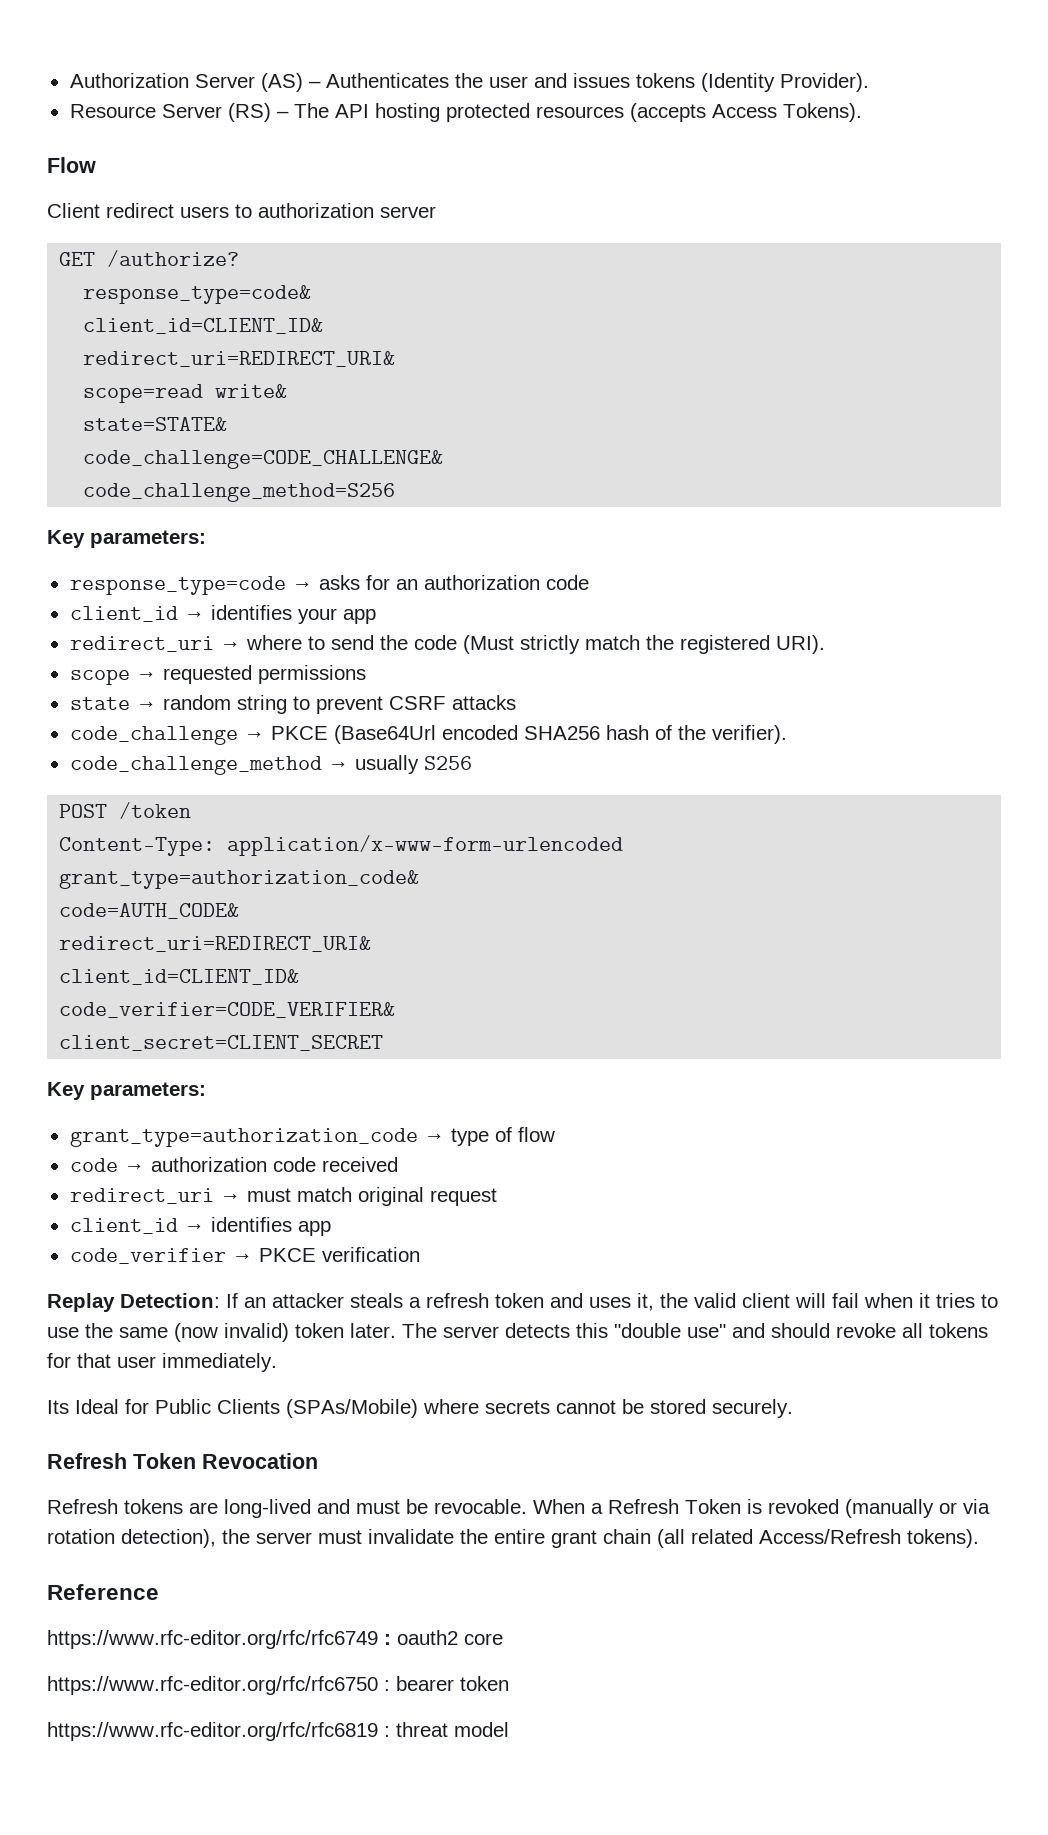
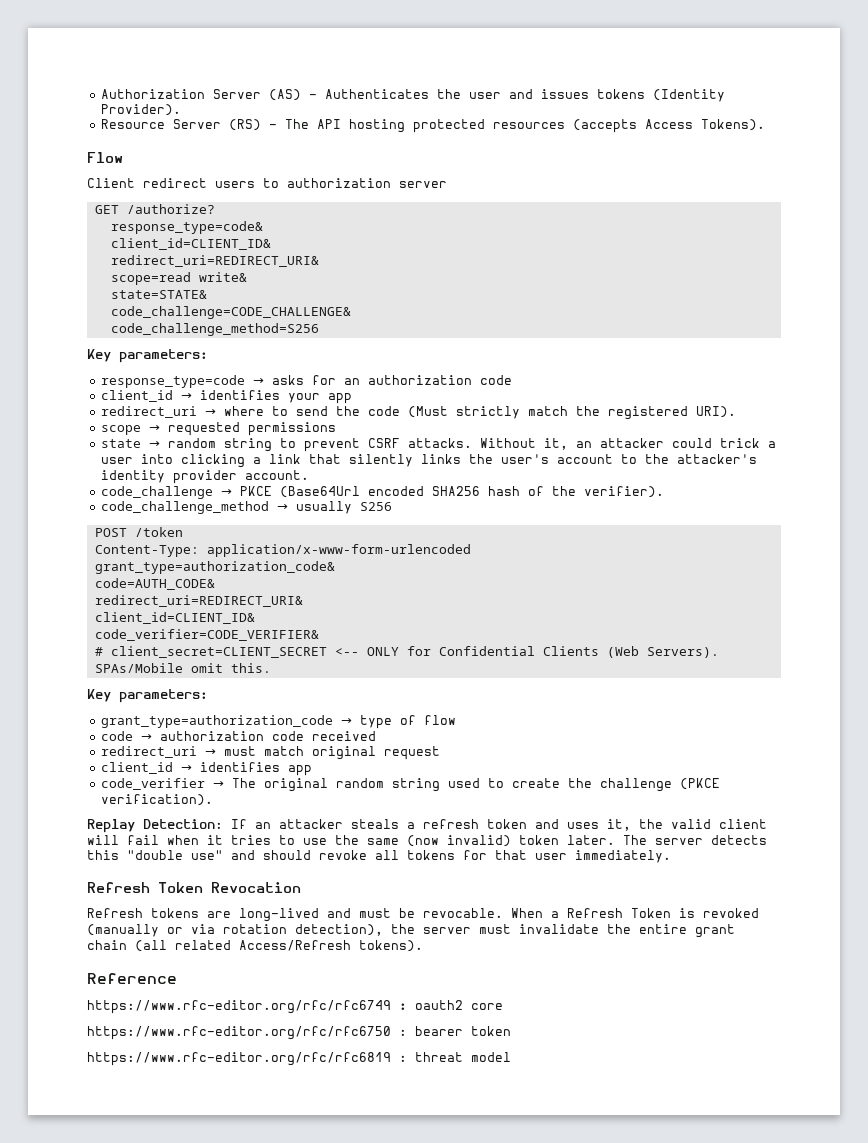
[451,695,516,710] attacks -> [407,438,776,450] [100,454,757,468] [100,470,309,484] attacks. Without it, an attacker could trick a user into clicking a link that silently links the user's account to the attacker's identity provider account.
(396, 1010) none -> [94,647,103,656] #
(384, 1043) none -> [334,646,719,658] [94,663,271,673] <-- ONLY for Confidential Clients (Web Servers). SPAs/Mobile omit this.
[258,1247,420,1262] PKCE verification -> [231,778,720,792] [100,794,213,806] The original random string used to create the challenge (PKCE verification).
[47,1399,793,1418] // Its Ideal for Public Clients (SPAs/Mobile) where secrets cannot be stored securely. -> (671, 856) none

